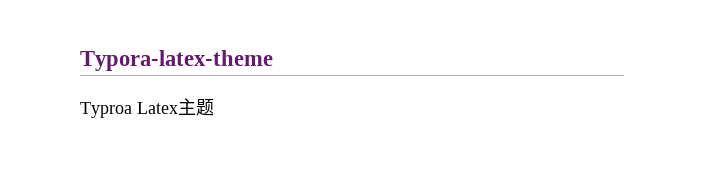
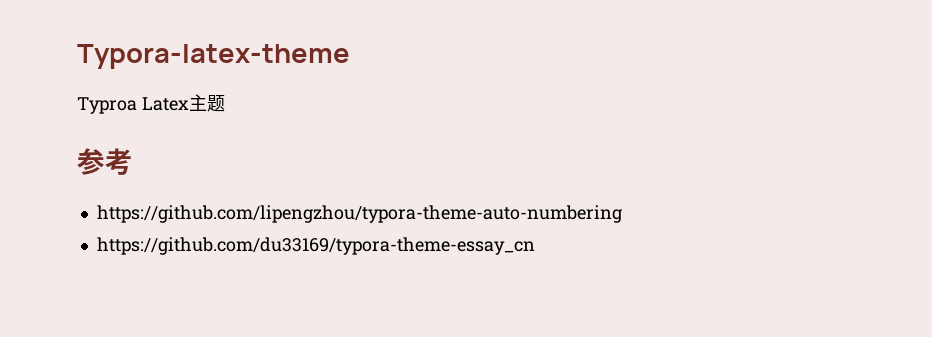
(214, 107) none -> [77,148,133,175] [96,205,622,223] [96,237,535,255] // 参考 // https://github.com/lipengzhou/typora-theme-auto-numbering // https://github.com/du33169/typora-theme-essay_cn

